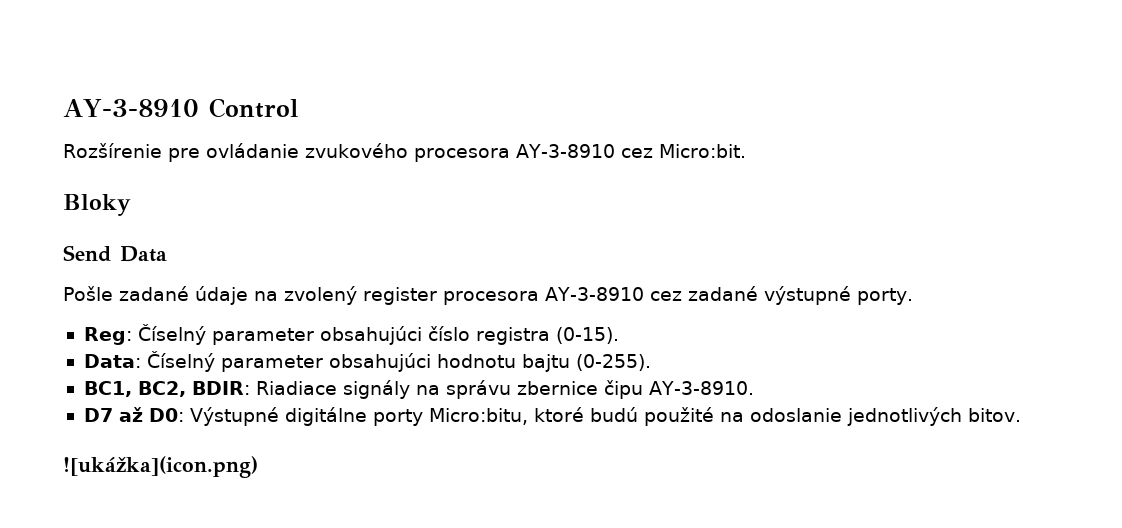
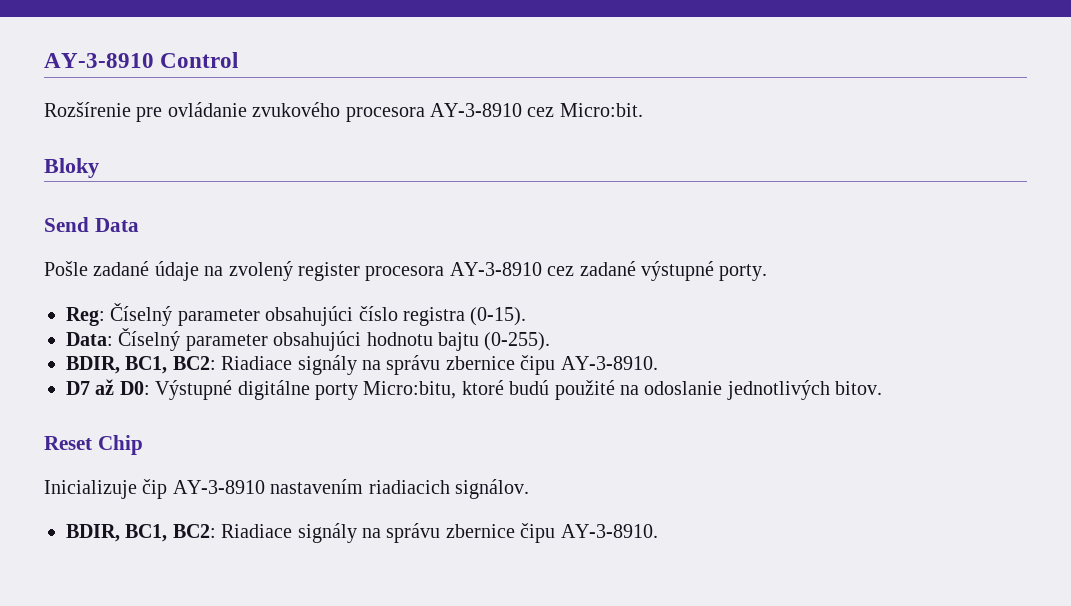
[83,381,250,397] BC1, BC2, BDIR: -> [66,356,216,374] BDIR, BC1, BC2:
[63,456,258,478] ![ukážka](icon.png) -> [44,435,143,455] [44,479,529,499] [66,523,658,543] Reset Chip // Inicializuje čip AY-3-8910 nastavením riadiacich signálov. // BDIR, BC1, BC2: Riadiace signály na správu zbernice čipu AY-3-8910.

